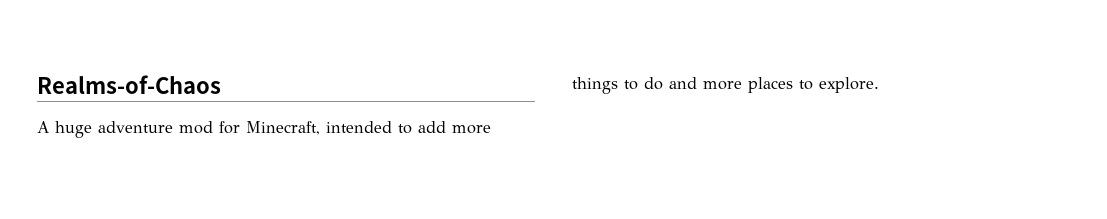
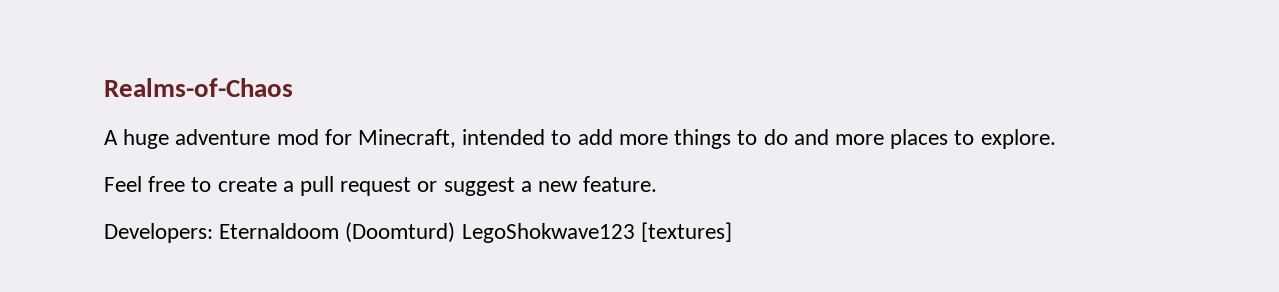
(879, 85) none -> [104,176,658,196] [104,222,732,243] // Feel free to create a pull request or suggest a new feature. // Developers: Eternaldoom (Doomturd) LegoShokwave123 [textures]

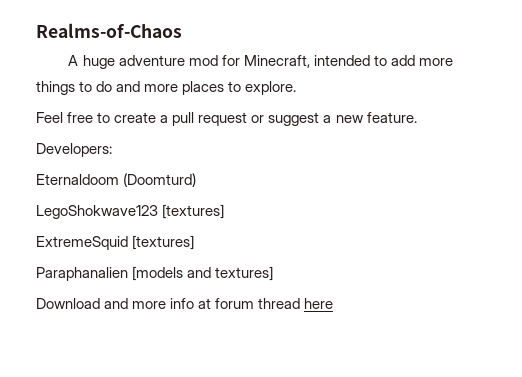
(213, 233) none -> (112, 150) //
(456, 232) none -> (197, 180) //
(732, 232) none -> [36,235,195,250] [36,266,274,281] [36,298,334,309] // ExtremeSquid [textures] // Paraphanalien [models and textures] // Download and more info at forum thread here

